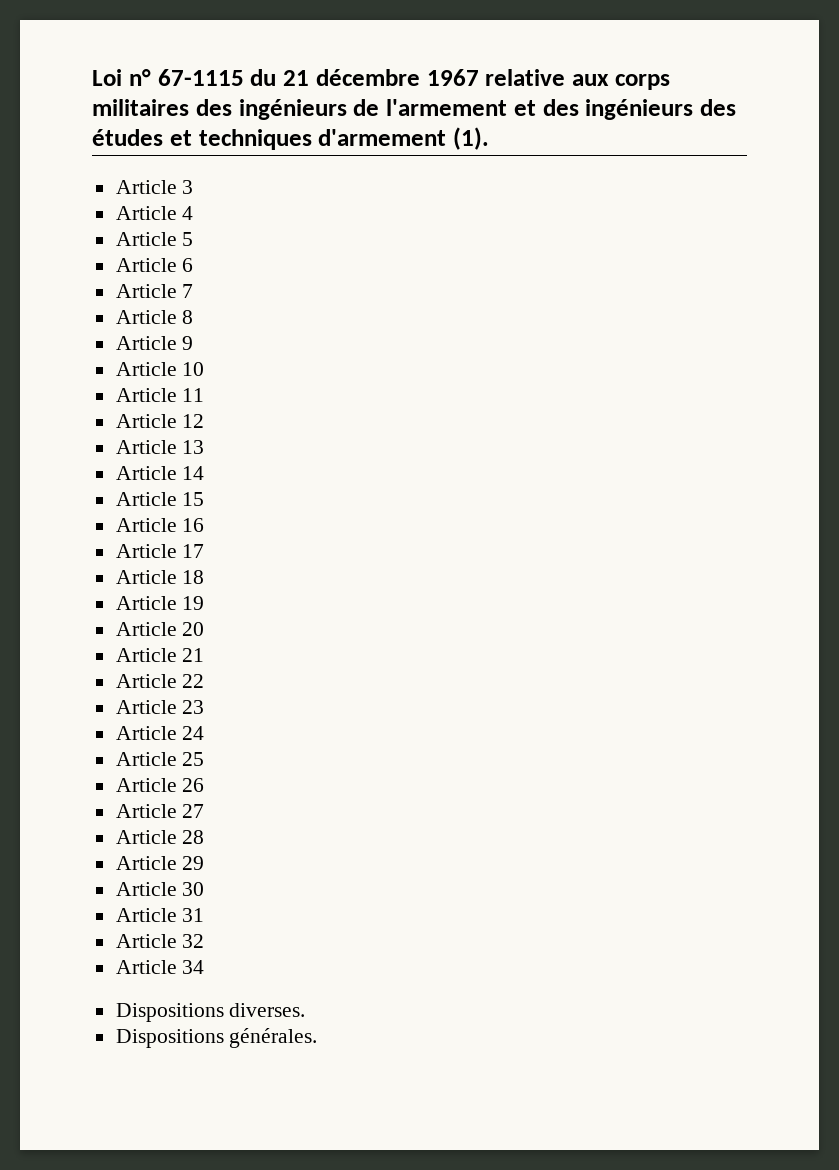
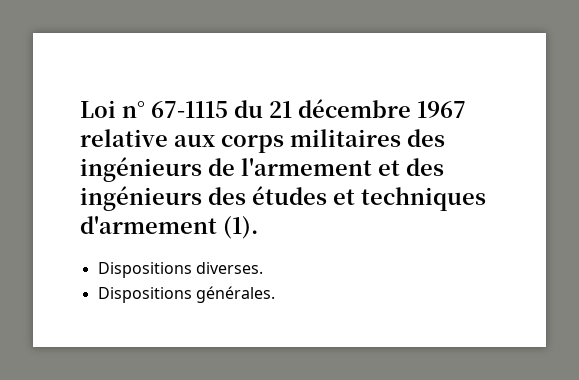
[115,180,194,194] [115,206,194,220] [115,232,194,246] [115,258,194,272] [115,284,194,298] [115,310,194,324] [115,336,194,350] [115,362,205,376] [115,388,205,402] [115,414,205,428] [115,440,205,454] [115,466,205,480] [115,492,205,506] [115,518,205,532] [115,544,205,558] [115,570,205,584] [115,596,205,610] [115,622,205,636] [115,648,205,662] [115,674,205,688] [115,700,205,714] [115,726,205,740] [115,752,205,766] [115,778,205,792] [115,804,205,818] [115,830,205,844] [115,856,205,870] [115,882,205,896] [115,908,205,922] [115,934,205,948] [115,960,205,974] // Article 3 // Article 4 // Article 5 // Article 6 // Article 7 // Article 8 // Article 9 // Article 10 // Article 11 // Article 12 // Article 13 // Article 14 // Article 15 // Article 16 // Article 17 // Article 18 // Article 19 // Article 20 // Article 21 // Article 22 // Article 23 // Article 24 // Article 25 // Article 26 // Article 27 // Article 28 // Article 29 // Article 30 // Article 31 // Article 32 // Article 34 -> (258, 227) none

